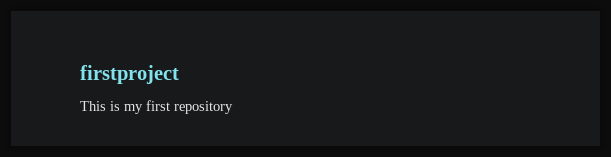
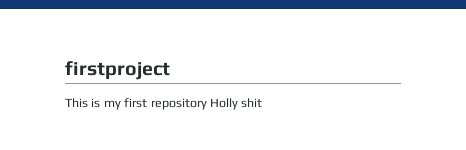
(233, 107) none -> [209,98,263,110] Holly shit

